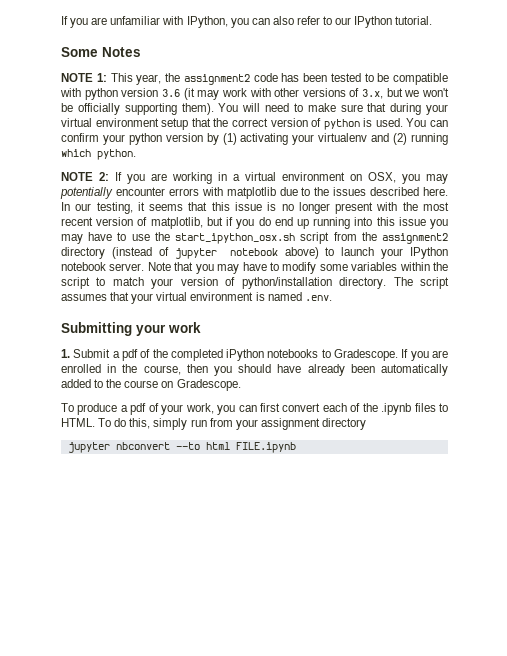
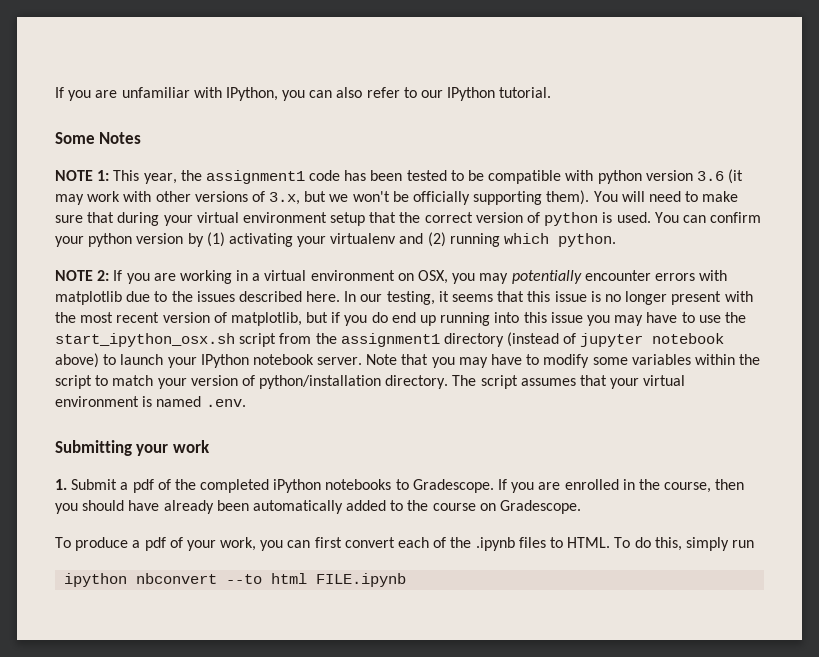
[183,74,250,85] assignment2 -> [205,170,305,184] assignment1
[382,233,449,244] assignment2 -> [340,333,440,347] assignment1
[209,418,366,430] [67,442,110,453] from your assignment directory // jupyter -> [64,573,128,587] // ipython

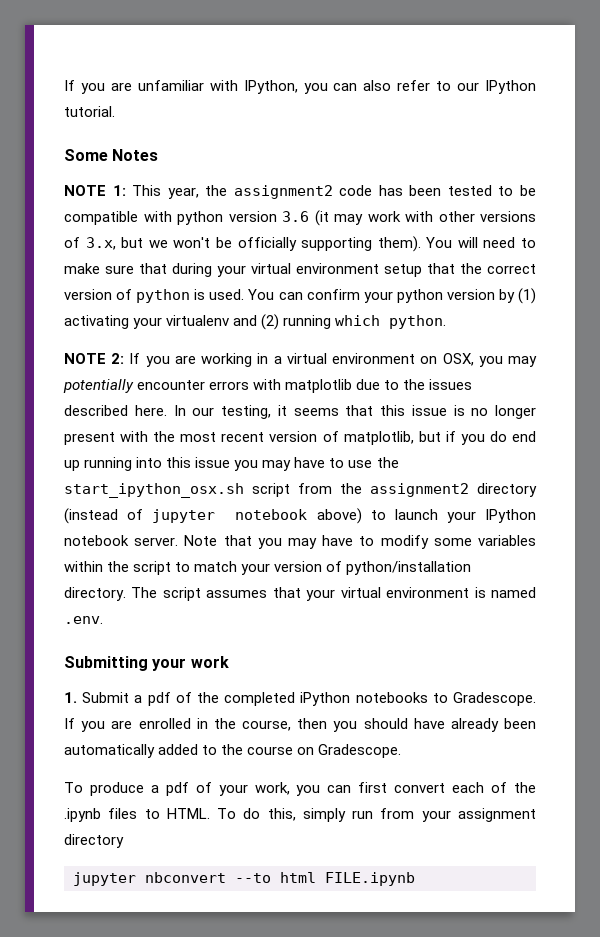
[205,170,305,184] assignment1 -> [233,185,333,199] assignment2
[340,333,440,347] assignment1 -> [370,483,469,497] assignment2
[64,573,128,587] // ipython -> [380,808,536,822] [64,834,124,848] [73,872,136,886] from your assignment directory // jupyter

